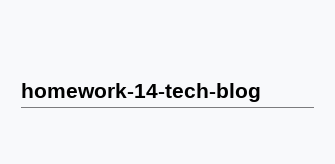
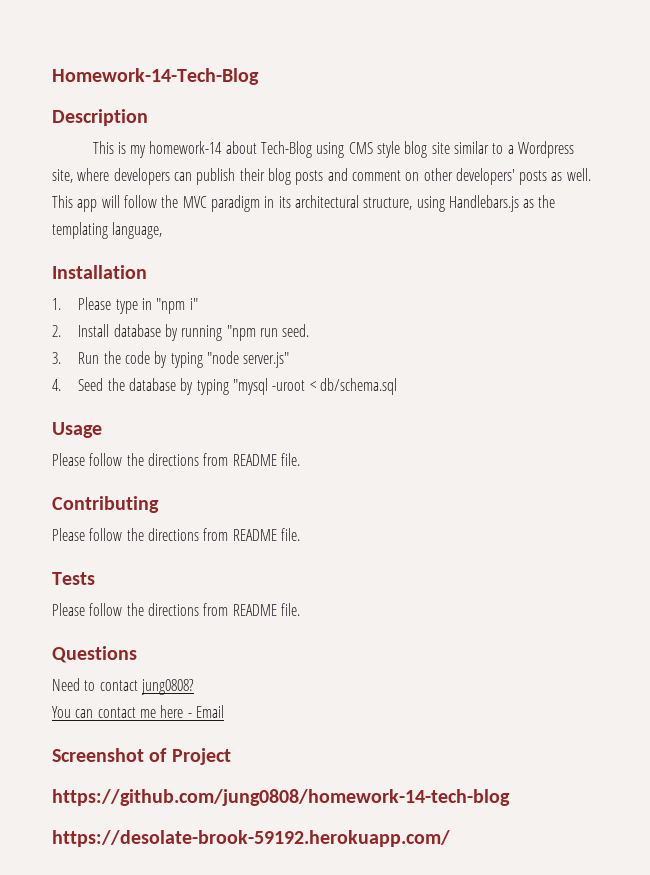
[21,83,261,102] homework-14-tech-blog -> [52,68,259,85] [52,109,148,126] [92,141,574,158] [52,168,591,185] [52,195,556,212] [52,222,163,239] [52,265,147,279] [52,297,198,314] [52,324,310,341] [52,351,290,368] [52,378,397,395] [52,422,102,438] [52,453,300,466] [52,496,159,513] [52,528,300,541] [52,572,95,585] [52,603,300,616] [52,646,137,663] [52,678,194,695] [52,705,224,718] [52,748,231,765] [52,789,510,806] [52,830,450,847] Homework-14-Tech-Blog // Description // This is my homework-14 about Tech-Blog using CMS style blog site similar to a Wordpress site, where developers can publish their blog posts and comment on other developers' posts as well. This app will follow the MVC paradigm in its architectural structure, using Handlebars.js as the templating language, // Installation // 1. Please type in "npm i" // 2. Install database by running "npm run seed. // 3. Run the code by typing "node server.js" // 4. Seed the database by typing "mysql -uroot < db/schema.sql // Usage // Please follow the directions from README file. // Contributing // Please follow the directions from README file. // Tests // Please follow the directions from README file. // Questions // Need to contact jung0808? // You can contact me here - Email // Screenshot of Project // https://github.com/jung0808/homework-14-tech-blog // https://desolate-brook-59192.herokuapp.com/

